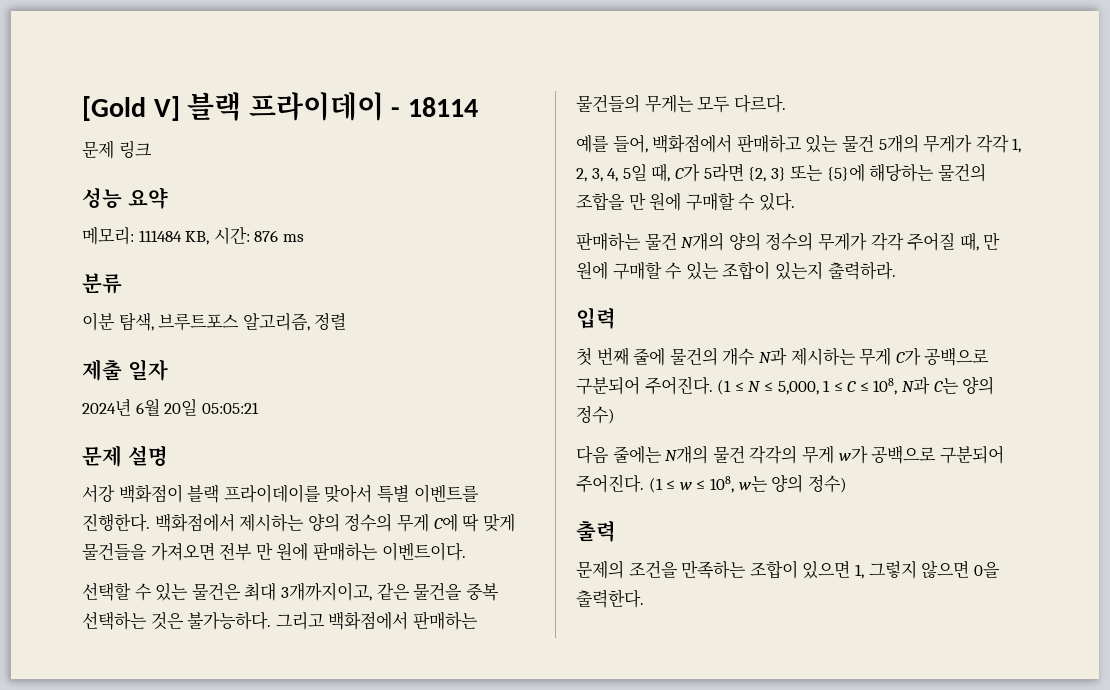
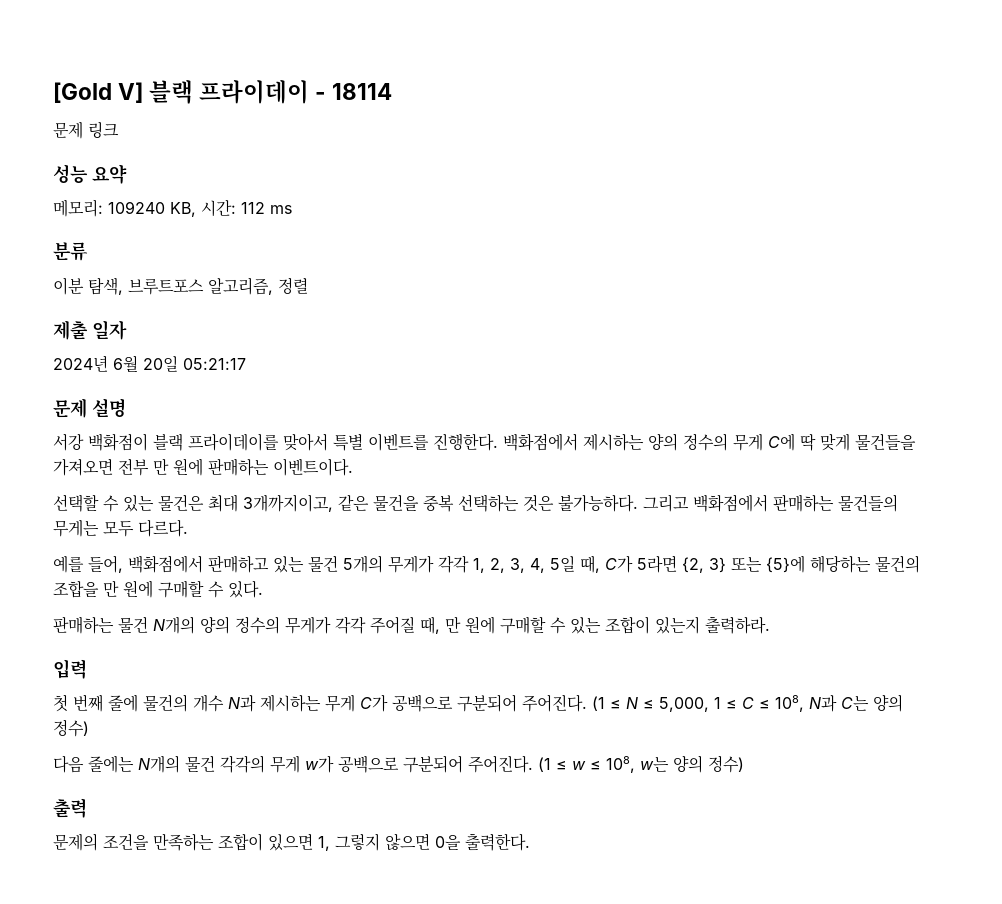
[138,230,182,242] 111484 -> [108,201,165,214] 109240
[254,230,279,242] 876 -> [241,202,265,214] 112
[201,402,259,414] 05:05:21 -> [183,358,246,370] 05:21:17

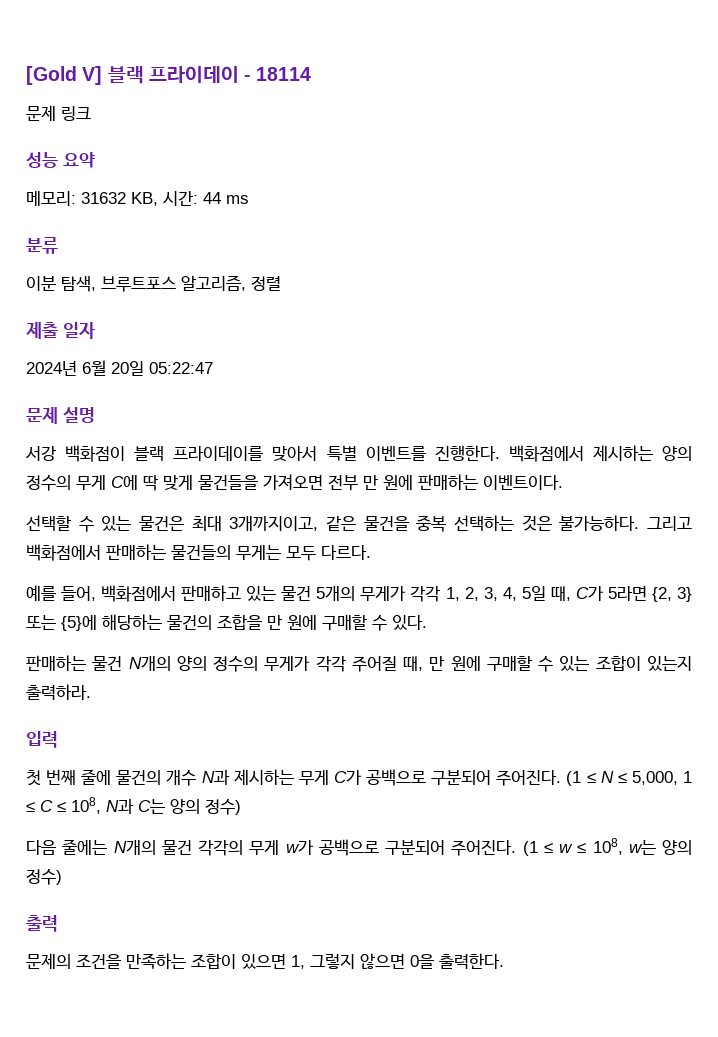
[108,201,165,214] 109240 -> [81,192,126,204] 31632
[241,202,265,214] 112 -> [203,192,221,204] 44
[183,358,246,370] 05:21:17 -> [149,362,213,374] 05:22:47

